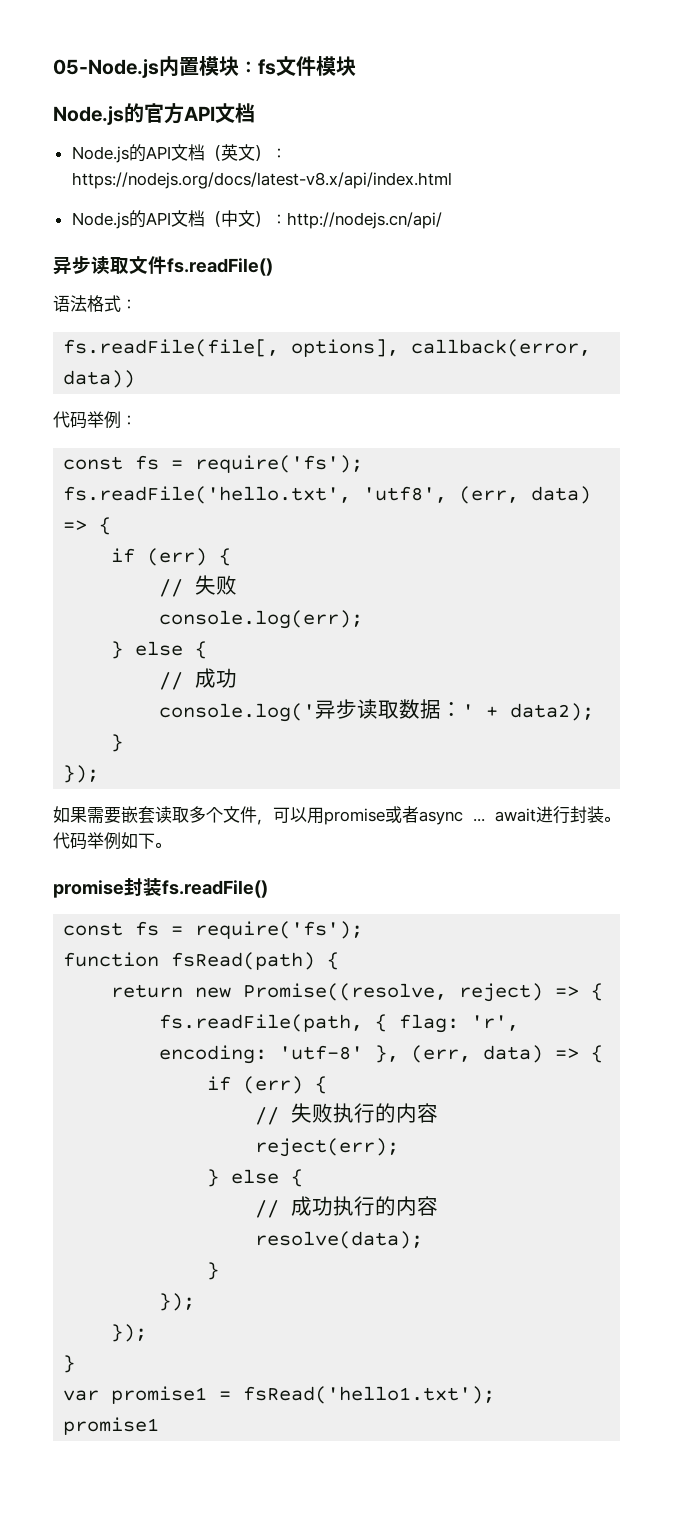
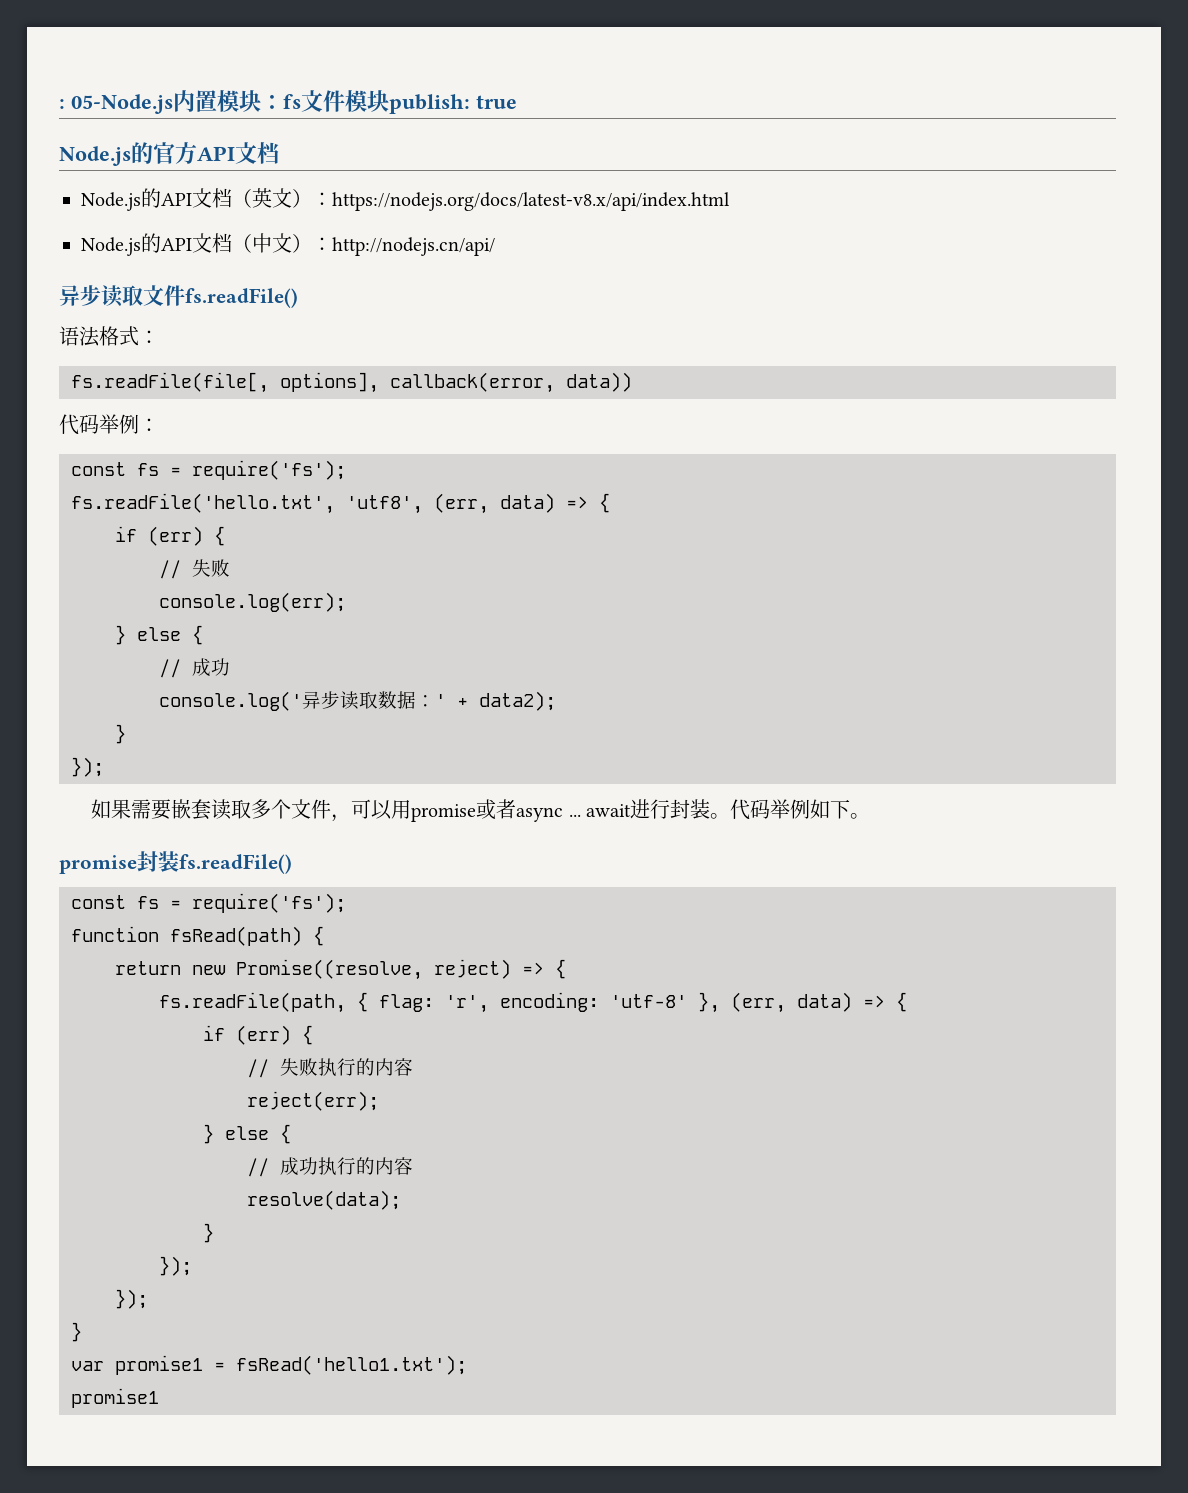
(53, 68) none -> [59,99,65,109] :
(356, 66) none -> [389,94,517,114] publish: true

